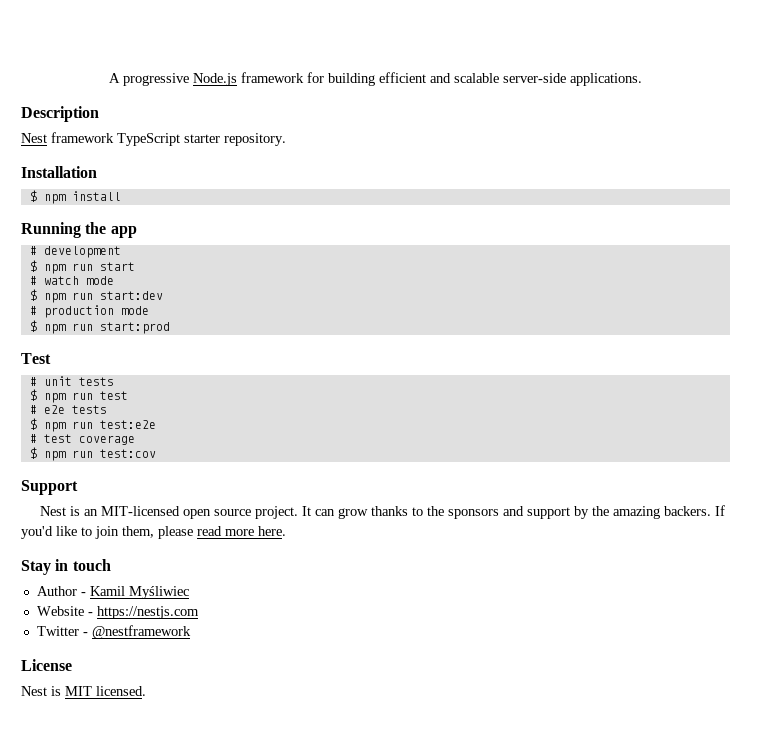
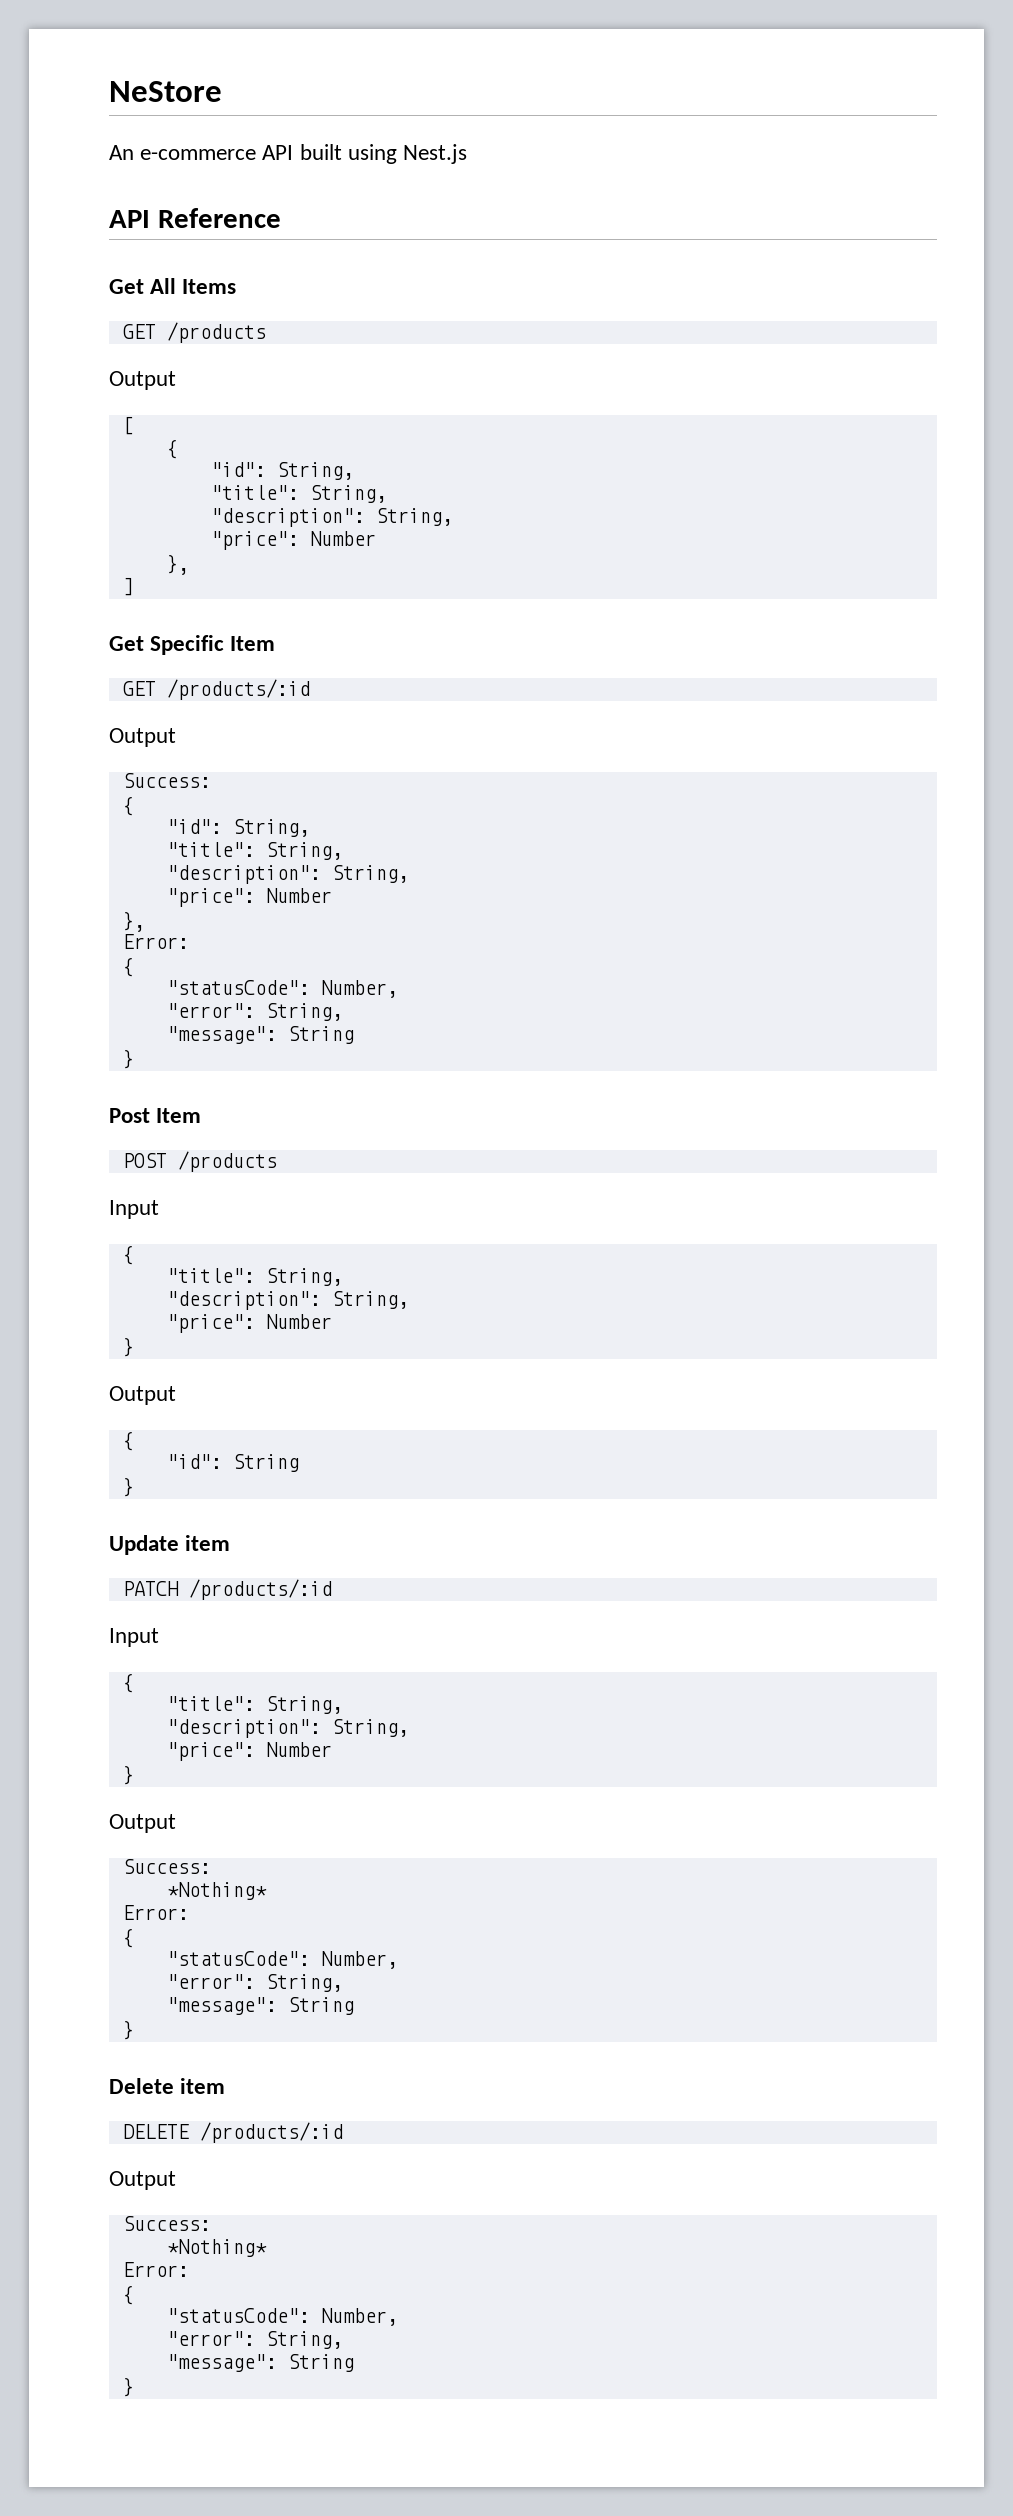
[109,72,642,86] [21,106,99,122] [21,132,286,146] [21,166,97,178] [29,190,121,204] [21,222,137,238] [29,246,121,258] [29,260,135,274] [29,276,114,285] [29,289,163,303] [29,305,149,318] [29,320,170,334] [21,353,51,364] [29,376,114,386] [29,389,128,403] [29,405,107,414] [29,418,156,432] [29,434,135,445] [29,447,156,461] [21,480,78,495] [40,505,726,519] [21,526,286,539] [21,559,111,575] [36,586,189,599] [36,606,199,619] [36,625,191,639] [21,659,72,671] [21,686,146,696] A progressive Node.js framework for building efficient and scalable server-side applications. // Description // Nest framework TypeScript starter repository. // Installation // $ npm install // Running the app // # development // $ npm run start // # watch mode // $ npm run start:dev // # production mode // $ npm run start:prod // Test // # unit tests // $ npm run test // # e2e tests // $ npm run test:e2e // # test coverage // $ npm run test:cov // Support // Nest is an MIT-licensed open source project. It can grow thanks to the sponsors and support by the amazing backers. If you'd like to join them, please read more here. // Stay in touch // Author - Kamil Myśliwiec // Website - https://nestjs.com // Twitter - @nestframework // License // Nest is MIT licensed. -> [109,81,222,102] [109,144,468,164] [109,208,281,228] [109,278,237,294] [122,322,266,343] [109,371,176,390] [122,416,134,435] [166,439,178,459] [210,462,354,480] [210,485,387,503] [210,508,453,527] [210,531,376,550] [166,554,189,575] [122,577,134,596] [109,635,276,655] [122,679,310,700] [109,728,176,747] [122,773,211,788] [122,796,134,816] [166,819,310,837] [166,842,343,860] [166,865,409,884] [166,888,332,907] [122,911,145,932] [122,934,189,949] [122,957,134,977] [166,980,398,998] [166,1003,343,1021] [166,1026,354,1044] [122,1049,134,1069] [109,1108,202,1123] [122,1151,277,1172] [109,1200,159,1219] [122,1245,134,1265] [166,1268,343,1286] [166,1291,409,1310] [166,1314,332,1333] [122,1337,134,1357] [109,1386,176,1405] [122,1431,134,1451] [166,1454,299,1472] [122,1477,134,1497] [109,1535,231,1555] [122,1579,332,1600] [109,1628,159,1647] [122,1673,134,1693] [166,1696,343,1714] [166,1719,409,1738] [166,1742,332,1761] [122,1765,134,1785] [109,1814,176,1833] [122,1859,211,1874] [166,1882,267,1900] [122,1905,189,1920] [122,1928,134,1948] [166,1951,398,1969] [166,1974,343,1992] [166,1997,354,2015] [122,2020,134,2040] [109,2078,226,2094] [122,2122,343,2143] [109,2171,176,2190] [122,2216,211,2231] [166,2239,267,2257] [122,2262,189,2277] [122,2285,134,2305] [166,2308,398,2326] [166,2331,343,2349] [166,2354,354,2372] [122,2377,134,2397] NeStore // An e-commerce API built using Nest.js // API Reference // Get All Items // GET /products // Output // [ // { // "id": String, // "title": String, // "description": String, // "price": Number // }, // ] // Get Specific Item // GET /products/:id // Output // Success: // { // "id": String, // "title": String, // "description": String, // "price": Number // }, // Error: // { // "statusCode": Number, // "error": String, // "message": String // } // Post Item // POST /products // Input // { // "title": String, // "description": String, // "price": Number // } // Output // { // "id": String // } // Update item // PATCH /products/:id // Input // { // "title": String, // "description": String, // "price": Number // } // Output // Success: // *Nothing* // Error: // { // "statusCode": Number, // "error": String, // "message": String // } // Delete item // DELETE /products/:id // Output // Success: // *Nothing* // Error: // { // "statusCode": Number, // "error": String, // "message": String // }

